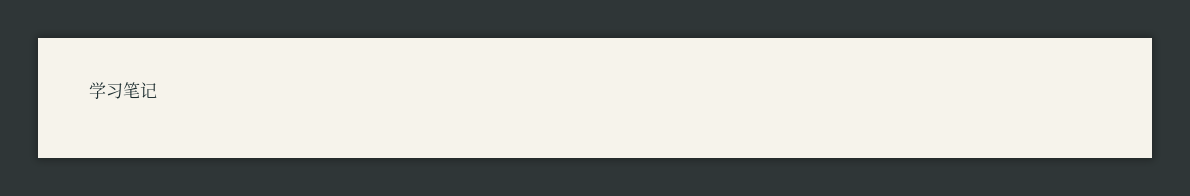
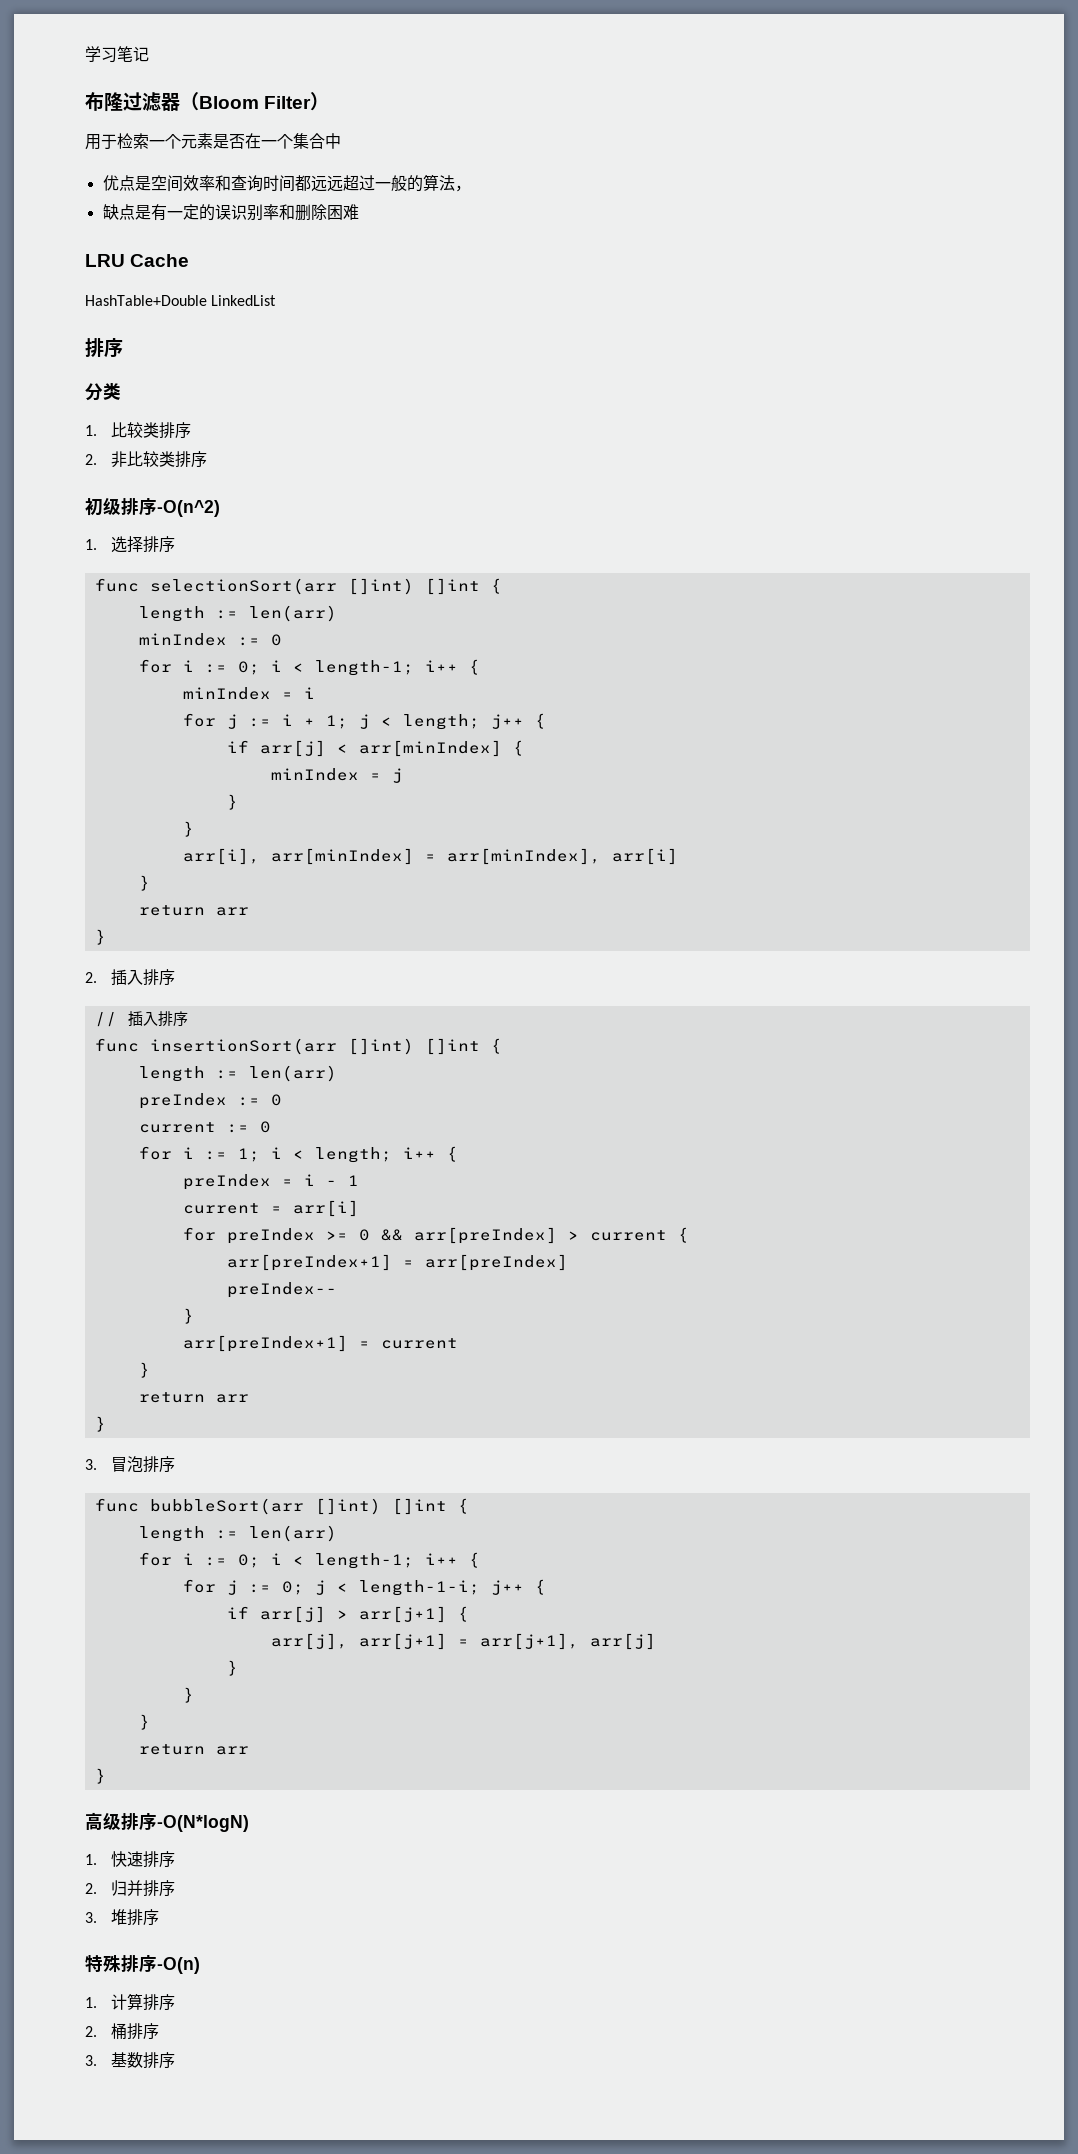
(157, 90) none -> [85,92,330,112] [85,133,341,150] [102,174,471,192] [102,204,359,221] [85,254,190,267] [85,295,277,306] [85,338,123,358] [85,383,121,401] [85,422,192,439] [85,451,208,468] [85,497,220,517] [85,536,176,553] [94,578,502,595] [138,605,337,622] [138,633,282,646] [138,659,480,676] [182,687,315,700] [182,713,546,730] [226,740,524,757] [270,768,403,783] [226,794,238,810] [182,821,194,837] [182,848,678,865] [138,875,150,891] [138,905,249,916] [94,929,106,945] [85,969,176,986] [94,1011,188,1027] [94,1038,502,1055] [138,1065,337,1082] [138,1093,282,1109] [138,1121,271,1133] [138,1146,458,1163] [182,1174,359,1190] [182,1200,359,1217] [182,1227,689,1244] [226,1254,568,1271] [226,1282,337,1298] [182,1308,194,1324] [182,1335,458,1352] [138,1362,150,1378] [138,1392,249,1403] [94,1416,106,1432] [85,1456,176,1473] [94,1498,469,1515] [138,1525,337,1542] [138,1552,480,1569] [182,1579,546,1596] [226,1606,469,1623] [270,1633,656,1650] [226,1660,238,1676] [182,1687,194,1703] [138,1714,150,1730] [138,1744,249,1755] [94,1768,106,1784] [85,1812,249,1832] [85,1851,176,1868] [85,1880,176,1897] [85,1909,160,1926] [85,1955,200,1974] [85,1993,176,2011] [85,2023,160,2040] [85,2052,176,2069] // 布隆过滤器（Bloom Filter） // 用于检索一个元素是否在一个集合中 // 优点是空间效率和查询时间都远远超过一般的算法， // 缺点是有一定的误识别率和删除困难 // LRU Cache // HashTable+Double LinkedList // 排序 // 分类 // 1.比较类排序 // 2.非比较类排序 // 初级排序-O(n^2) // 1.选择排序 // func selectionSort(arr []int) []int { // length := len(arr) // minIndex := 0 // for i := 0; i < length-1; i++ { // minIndex = i // for j := i + 1; j < length; j++ { // if arr[j] < arr[minIndex] { // minIndex = j // } // } // arr[i], arr[minIndex] = arr[minIndex], arr[i] // } // return arr // } // 2.插入排序 // // 插入排序 // func insertionSort(arr []int) []int { // length := len(arr) // preIndex := 0 // current := 0 // for i := 1; i < length; i++ { // preIndex = i - 1 // current = arr[i] // for preIndex >= 0 && arr[preIndex] > current { // arr[preIndex+1] = arr[preIndex] // preIndex-- // } // arr[preIndex+1] = current // } // return arr // } // 3.冒泡排序 // func bubbleSort(arr []int) []int { // length := len(arr) // for i := 0; i < length-1; i++ { // for j := 0; j < length-1-i; j++ { // if arr[j] > arr[j+1] { // arr[j], arr[j+1] = arr[j+1], arr[j] // } // } // } // return arr // } // 高级排序-O(N*logN) // 1.快速排序 // 2.归并排序 // 3.堆排序 // 特殊排序-O(n) // 1.计算排序 // 2.桶排序 // 3.基数排序

